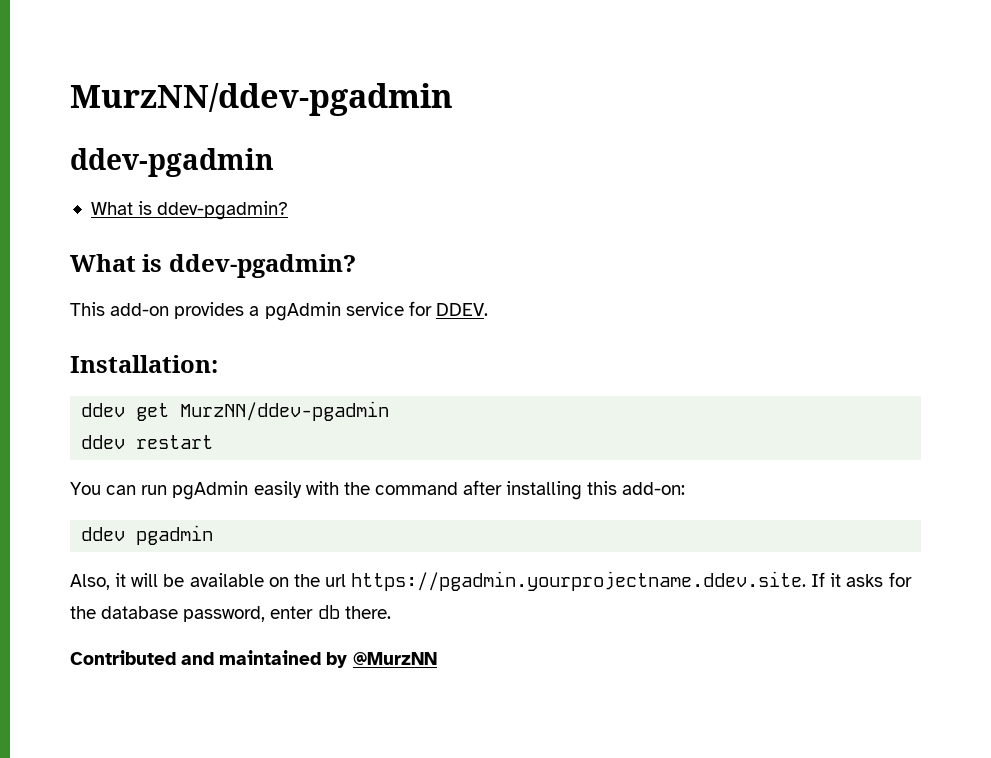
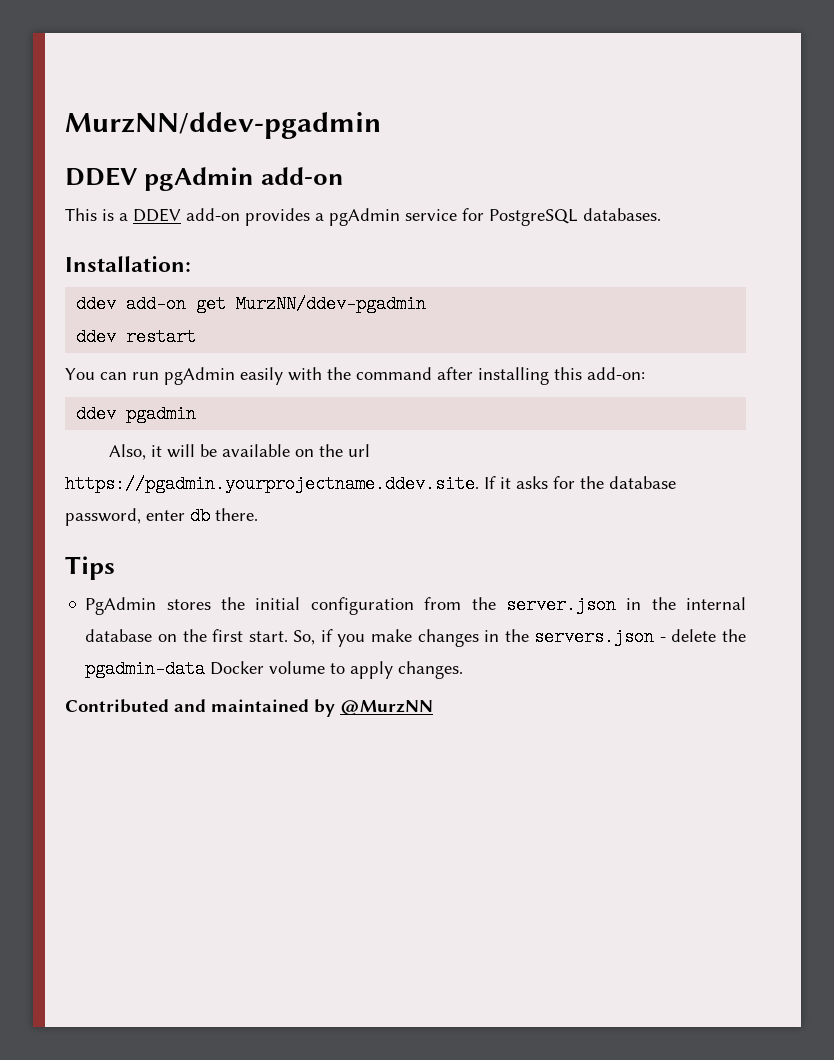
[70,83,453,116] [70,148,274,177] [90,201,289,220] [70,254,356,278] [70,302,105,316] MurzNN/ddev-pgadmin // ddev-pgadmin // What is ddev-pgadmin? // What is ddev-pgadmin? // This -> [65,112,381,139] [65,167,345,191] [65,208,181,222] MurzNN/ddev-pgadmin // DDEV pgAdmin add-on // This is a DDEV
[435,303,488,316] DDEV. -> [489,208,661,226] PostgreSQL databases.
(126, 410) none -> [126,295,187,313] add-on
(391, 612) none -> [65,556,115,580] [85,596,746,615] [85,628,746,647] [85,660,464,679] // Tips // PgAdmin stores the initial configuration from the server.json in the internal database on the first start. So, if you make changes in the servers.json - delete the pgadmin-data Docker volume to apply changes.

